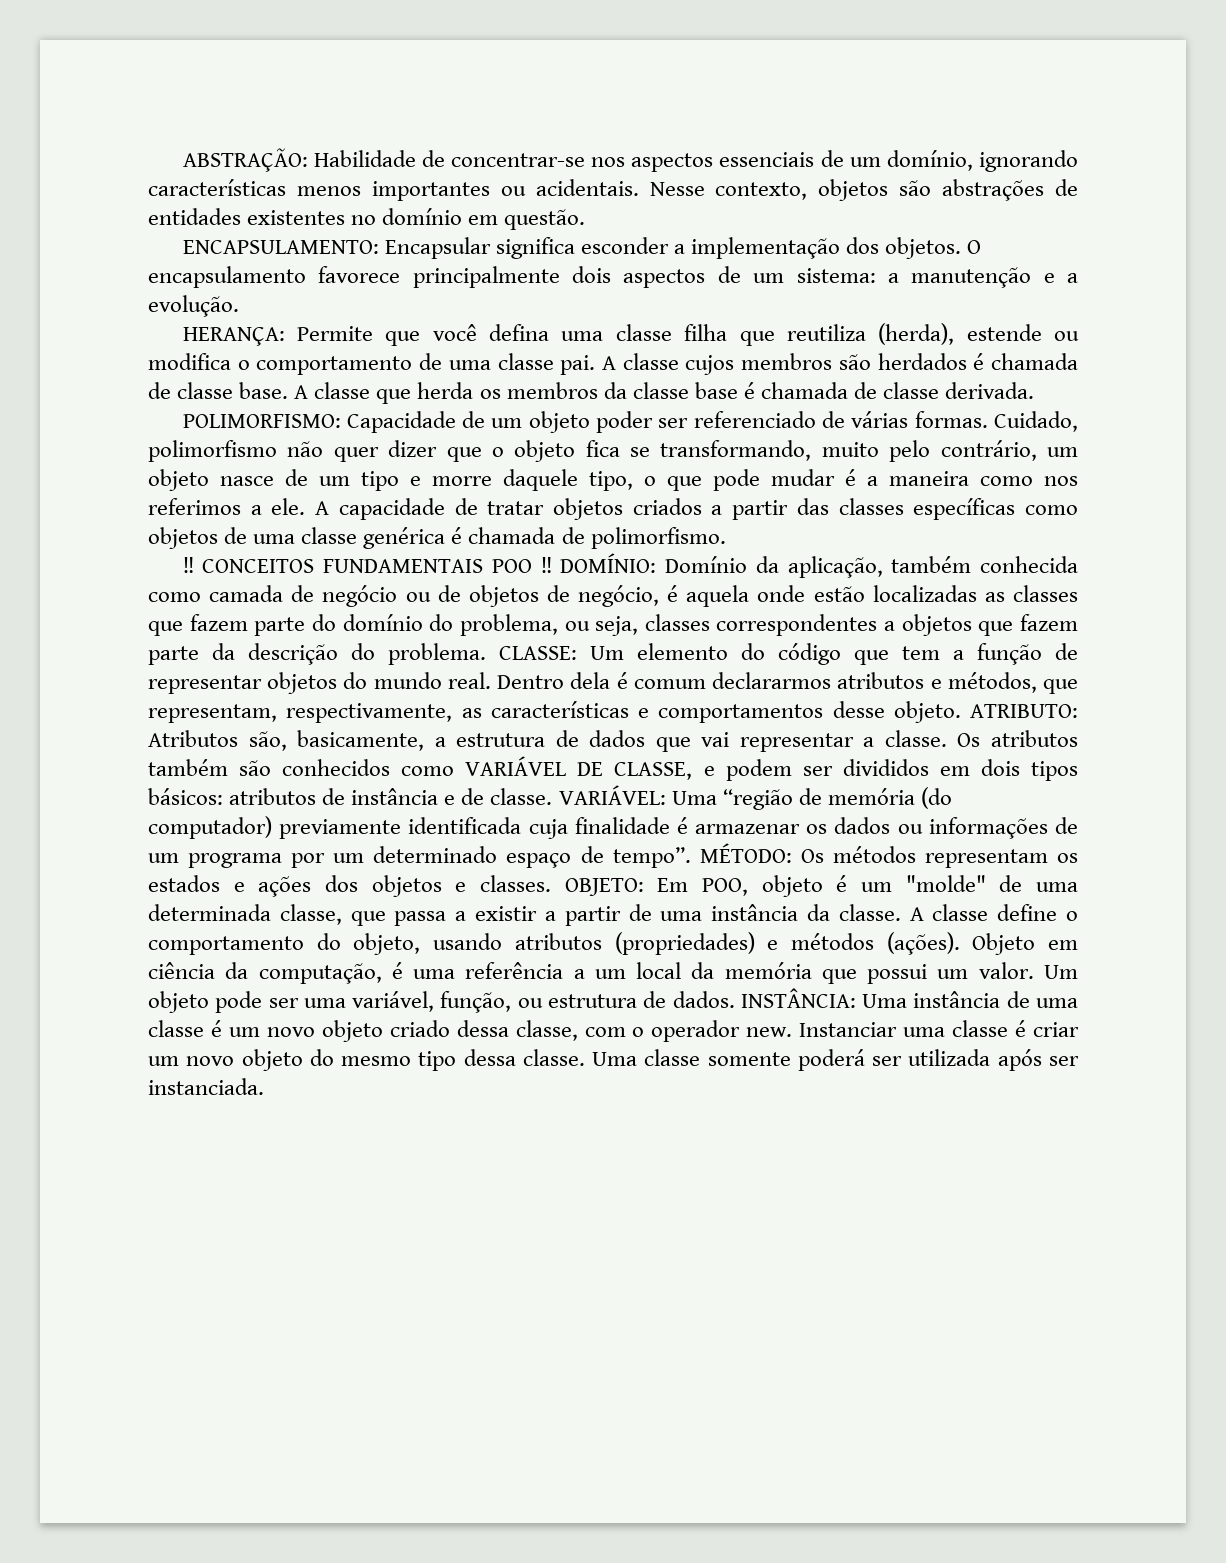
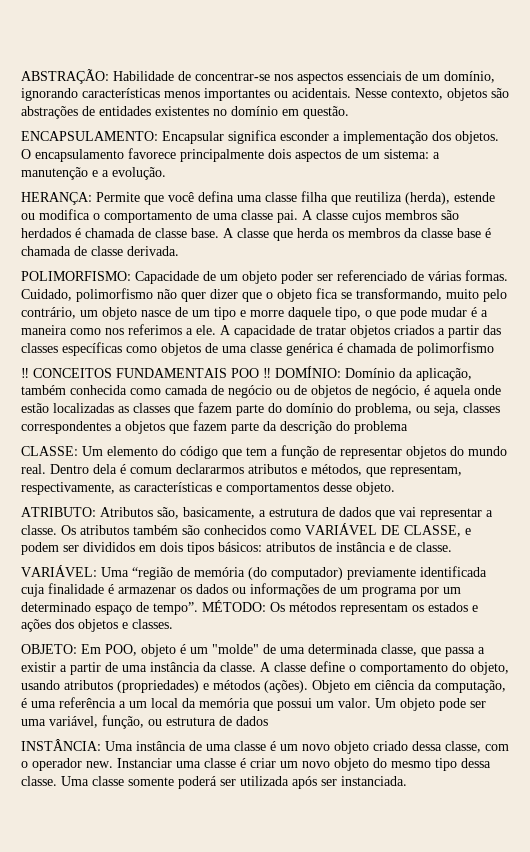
[590,527,726,549] polimorfismo. -> [417,342,494,356] polimorfismo
[388,643,486,665] problema. -> [354,421,408,434] problema //
(961, 712) none -> (395, 488) //
(553, 796) none -> (452, 547) //
(551, 883) none -> (173, 624) //
[672,991,735,1008] dados. -> [236,716,268,726] dados //

